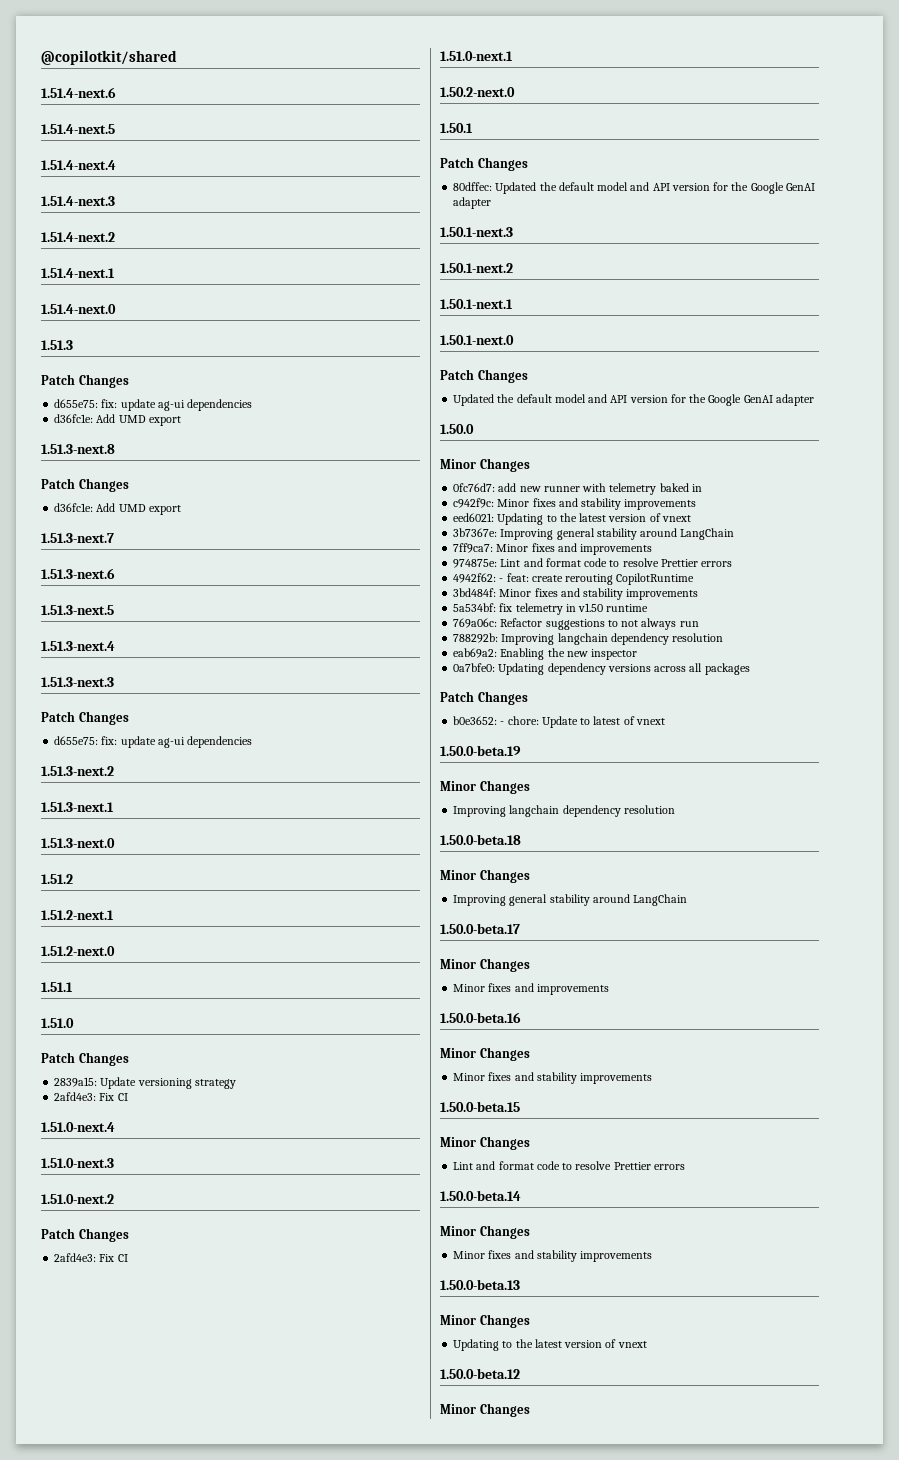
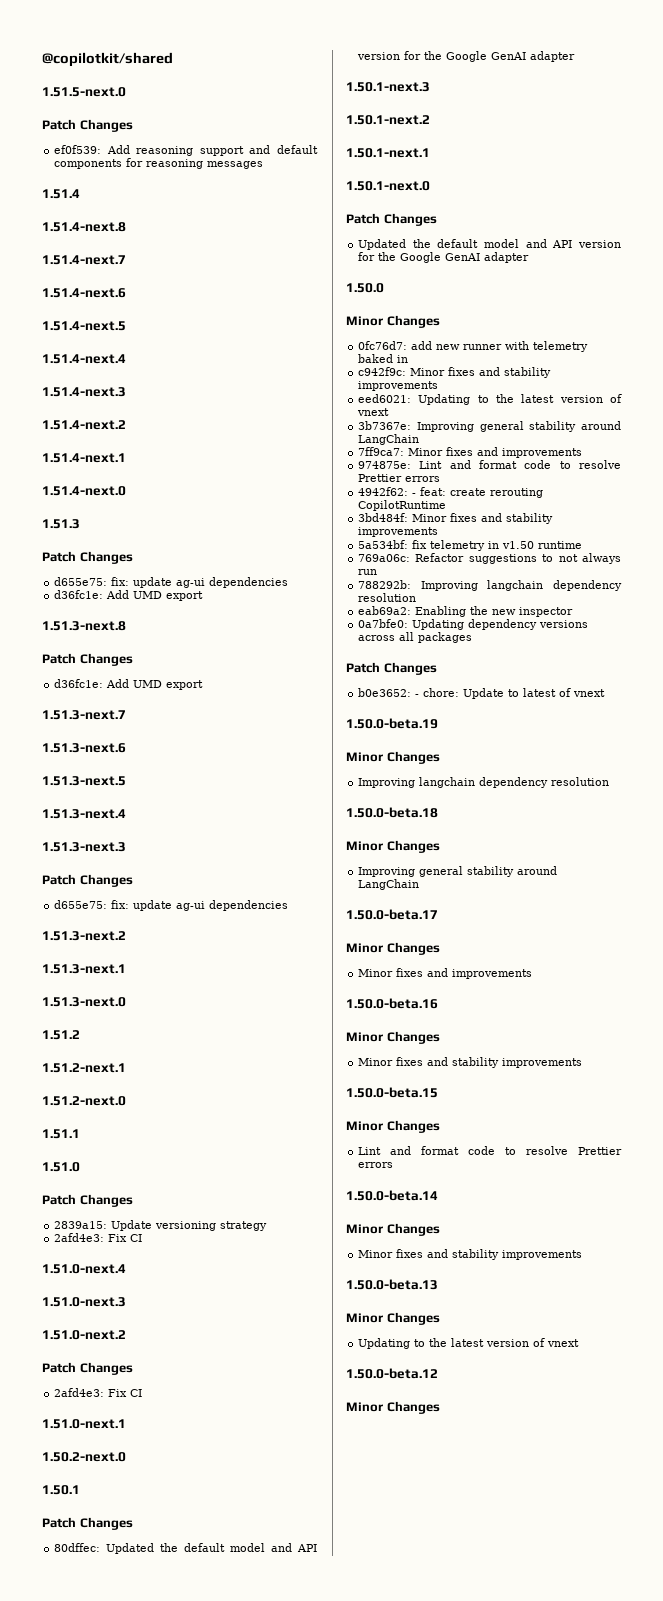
(177, 57) none -> [42,87,126,97] [42,119,133,132] [54,145,318,156] [54,158,264,169] [42,189,80,199] [42,222,126,232] [42,255,126,265] // 1.51.5-next.0 // Patch Changes // ef0f539: Add reasoning support and default components for reasoning messages // 1.51.4 // 1.51.4-next.8 // 1.51.4-next.7

